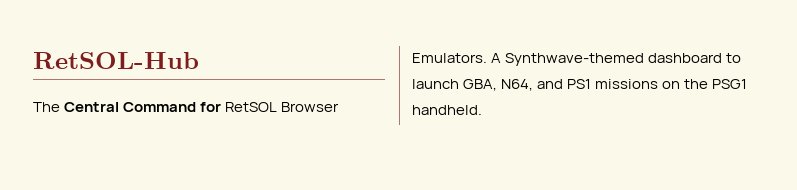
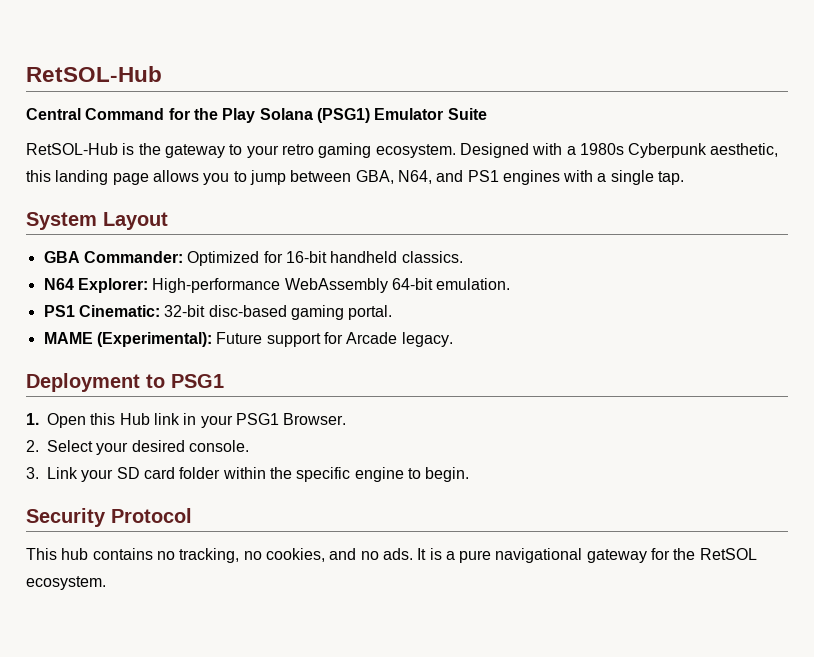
[33,102,60,112] The -> (162, 74) none
[225,102,340,112] [412,53,742,66] [412,79,748,91] [412,105,482,115] RetSOL Browser Emulators. A Synthwave-themed dashboard to launch GBA, N64, and PS1 missions on the PSG1 handheld. -> [193,108,487,123] [26,143,779,158] [26,170,685,185] [26,212,168,230] [43,251,463,266] [43,278,511,293] [43,305,393,320] [43,332,453,347] [26,373,224,392] [26,413,347,428] [26,440,249,455] [26,467,470,482] [26,508,192,527] [26,548,757,563] [26,576,106,590] the Play Solana (PSG1) Emulator Suite // RetSOL-Hub is the gateway to your retro gaming ecosystem. Designed with a 1980s Cyberpunk aesthetic, this landing page allows you to jump between GBA, N64, and PS1 engines with a single tap. // System Layout // GBA Commander: Optimized for 16-bit handheld classics. // N64 Explorer: High-performance WebAssembly 64-bit emulation. // PS1 Cinematic: 32-bit disc-based gaming portal. // MAME (Experimental): Future support for Arcade legacy. // Deployment to PSG1 // 1. Open this Hub link in your PSG1 Browser. // 2. Select your desired console. // 3. Link your SD card folder within the specific engine to begin. // Security Protocol // This hub contains no tracking, no cookies, and no ads. It is a pure navigational gateway for the RetSOL ecosystem.

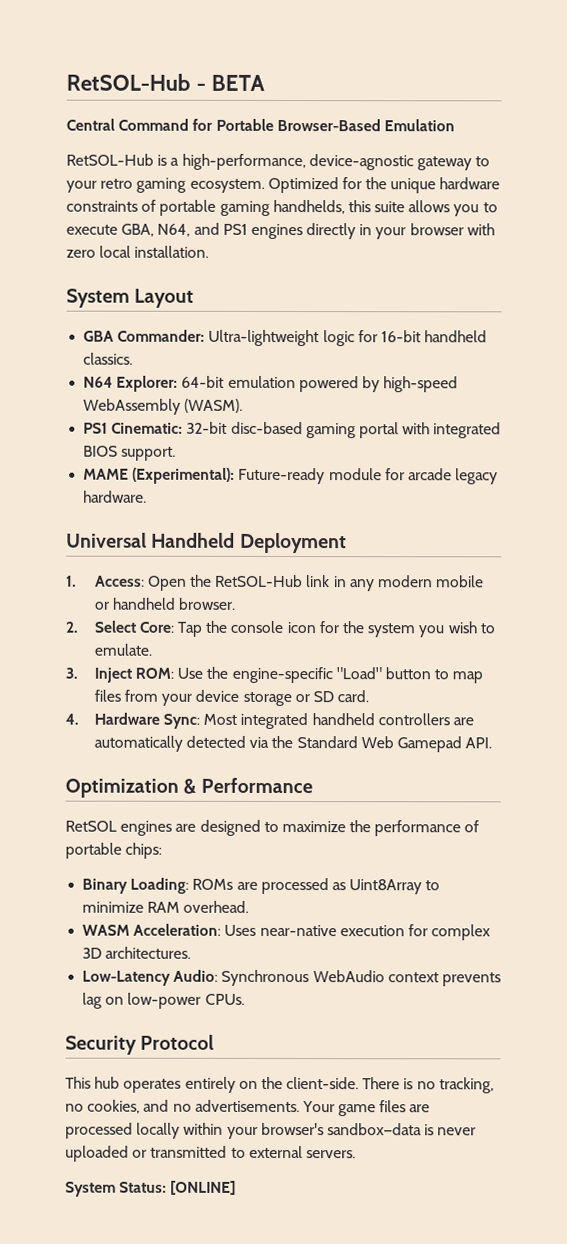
[26,66,162,82] RetSOL-Hub -> [66,73,265,91] RetSOL-Hub - BETA
[193,108,487,123] the Play Solana (PSG1) Emulator Suite -> [215,118,455,132] Portable Browser-Based Emulation
[138,143,161,155] the -> [170,153,414,171] a high-performance, device-agnostic
[459,143,779,158] [26,170,149,185] Designed with a 1980s Cyberpunk aesthetic, this landing page -> [267,176,501,194] [66,199,406,216] Optimized for the unique hardware constraints of portable gaming handhelds, this suite
[249,170,352,185] jump between -> [66,224,118,235] execute
[563,170,685,185] with a single tap. -> [306,223,495,240] [66,245,210,258] directly in your browser with zero local installation.
[187,251,260,266] Optimized -> [208,329,355,347] Ultra-lightweight logic
[152,278,511,293] High-performance WebAssembly 64-bit emulation. -> [181,375,459,393] [83,398,244,415] 64-bit emulation powered by high-speed WebAssembly (WASM).
[348,305,393,320] [43,332,453,347] portal. // MAME (Experimental): Future support for Arcade legacy. // -> [358,422,502,439] [83,445,177,461] [83,467,499,485] [83,490,148,503] [66,532,236,548] portal with integrated BIOS support. // MAME (Experimental): Future-ready module for arcade legacy hardware. // Universal Handheld
[146,374,224,388] to PSG1 -> (347, 543) none
[47,413,347,428] [26,440,249,455] [26,467,470,482] [26,508,192,527] [26,548,153,560] Open this Hub link in your PSG1 Browser. // 2. Select your desired console. // 3. Link your SD card folder within the specific engine to begin. // Security Protocol // This hub contains -> [94,574,485,592] [94,597,237,610] [65,620,495,638] [93,643,152,656] [65,666,484,684] [93,689,370,707] [65,712,474,730] [93,735,493,753] [65,777,313,798] [65,819,480,837] [65,842,163,859] [82,877,441,895] [82,900,250,913] [82,923,492,941] [82,946,192,959] [82,969,501,987] [82,992,245,1009] [65,1034,215,1055] [65,1076,414,1093] Access: Open the RetSOL-Hub link in any modern mobile or handheld browser. // 2. Select Core: Tap the console icon for the system you wish to emulate. // 3. Inject ROM: Use the engine-specific "Load" button to map files from your device storage or SD card. // 4. Hardware Sync: Most integrated handheld controllers are automatically detected via the Standard Web Gamepad API. // Optimization & Performance // RetSOL engines are designed to maximize the performance of portable chips: // Binary Loading: ROMs are processed as Uint8Array to minimize RAM overhead. // WASM Acceleration: Uses near-native execution for complex 3D architectures. // Low-Latency Audio: Synchronous WebAudio context prevents lag on low-power CPUs. // Security Protocol // This hub operates entirely on the client-side. There is
[382,548,757,563] [26,576,106,590] ads. It is a pure navigational gateway for the RetSOL ecosystem. -> [194,1099,431,1117] [65,1122,477,1139] [65,1145,356,1162] [65,1180,237,1197] advertisements. Your game files are processed locally within your browser's sandbox—data is never uploaded or transmitted to external servers. // System Status: [ONLINE]

